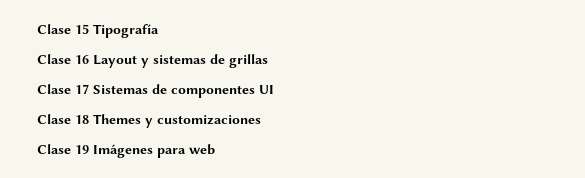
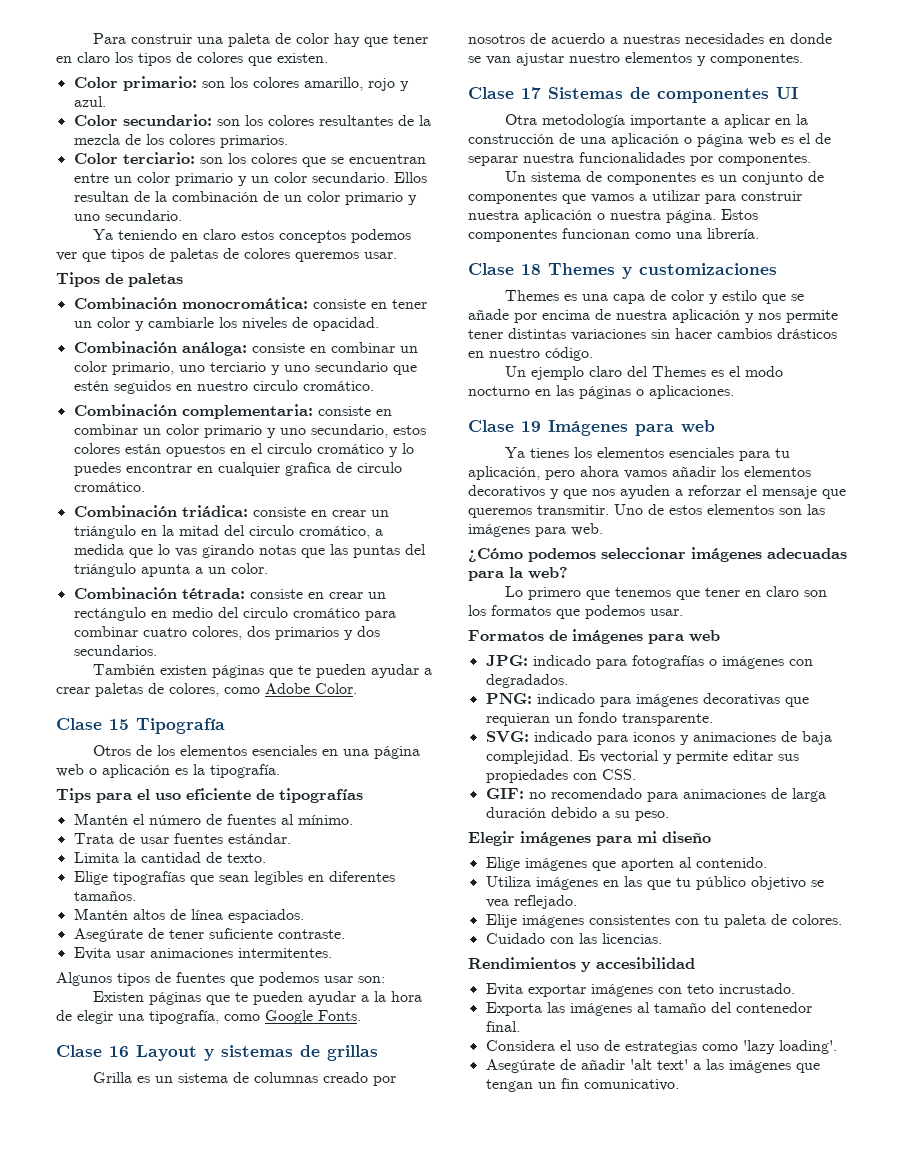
[37,24,159,38] Clase 15 Tipografía -> [93,33,429,47] [56,52,328,66] [73,76,409,91] [73,96,106,107] [73,114,431,126] [73,134,288,148] [73,152,426,167] [73,172,427,186] [73,191,417,205] [73,210,182,221] [93,229,412,243] [56,248,397,262] [56,272,183,287] [73,297,427,309] [73,317,379,331] [73,341,418,356] [73,361,417,375] [73,380,374,394] [73,404,392,419] [73,424,426,438] [73,443,414,457] [73,462,402,476] [73,482,145,492] [73,505,389,517] [73,525,383,539] [73,544,426,558] [73,563,268,577] [73,587,386,599] [73,607,396,621] [73,626,380,640] [73,645,157,656] [93,664,433,678] [56,683,357,697] [56,718,225,734] [93,745,421,759] [56,764,280,778] [56,788,363,803] [73,813,353,825] [73,833,291,844] [73,852,266,863] [73,871,395,885] [73,890,136,901] [73,908,304,923] [73,928,345,942] [73,947,332,960] [56,972,385,986] [93,991,423,1005] [56,1010,361,1024] Para construir una paleta de color hay que tener en claro los tipos de colores que existen. // Color primario: son los colores amarillo, rojo y azul. // Color secundario: son los colores resultantes de la mezcla de los colores primarios. // Color terciario: son los colores que se encuentran entre un color primario y un color secundario. Ellos resultan de la combinación de un color primario y uno secundario. // Ya teniendo en claro estos conceptos podemos ver que tipos de paletas de colores queremos usar. // Tipos de paletas // Combinación monocromática: consiste en tener un color y cambiarle los niveles de opacidad. // Combinación análoga: consiste en combinar un color primario, uno terciario y uno secundario que estén seguidos en nuestro circulo cromático. // Combinación complementaria: consiste en combinar un color primario y uno secundario, estos colores están opuestos en el circulo cromático y lo puedes encontrar en cualquier grafica de circulo cromático. // Combinación triádica: consiste en crear un triángulo en la mitad del circulo cromático, a medida que lo vas girando notas que las puntas del triángulo apunta a un color. // Combinación tétrada: consiste en crear un rectángulo en medio del circulo cromático para combinar cuatro colores, dos primarios y dos secundarios. // También existen páginas que te pueden ayudar a crear paletas de colores, como Adobe Color. // Clase 15 Tipografía // Otros de los elementos esenciales en una página web o aplicación es la tipografía. // Tips para el uso eficiente de tipografías // Mantén el número de fuentes al mínimo. // Trata de usar fuentes estándar. // Limita la cantidad de texto. // Elige tipografías que sean legibles en diferentes tamaños. // Mantén altos de línea espaciados. // Asegúrate de tener suficiente contraste. // Evita usar animaciones intermitentes. // Algunos tipos de fuentes que podemos usar son: // Existen páginas que te pueden ayudar a la hora de elegir una tipografía, como Google Fonts.
(268, 61) none -> [93,1072,397,1086] [468,33,832,44] [468,52,803,66] // Grilla es un sistema de columnas creado por nosotros de acuerdo a nuestras necesidades en donde se van ajustar nuestro elementos y componentes.
(274, 89) none -> [505,114,809,128] [468,133,831,147] [468,152,811,166] [505,171,825,185] [468,190,802,204] [468,209,758,223] [468,228,759,242] // Otra metodología importante a aplicar en la construcción de una aplicación o página web es el de separar nuestra funcionalidades por componentes. // Un sistema de componentes es un conjunto de componentes que vamos a utilizar para construir nuestra aplicación o nuestra página. Estos componentes funcionan como una librería.
(261, 120) none -> [505,290,805,304] [468,309,838,323] [468,328,837,341] [468,347,593,361] [505,366,784,380] [468,385,734,399] // Themes es una capa de color y estilo que se añade por encima de nuestra aplicación y nos permite tener distintas variaciones sin hacer cambios drásticos en nuestro código. // Un ejemplo claro del Themes es el modo nocturno en las páginas o aplicaciones.
(215, 149) none -> [505,447,791,461] [468,466,811,480] [468,485,846,499] [468,504,825,518] [468,523,603,537] [468,547,847,562] [468,567,568,581] [505,586,828,600] [468,605,683,619] [468,629,720,644] [485,655,813,669] [485,674,568,688] [485,693,809,707] [485,712,713,726] [485,731,832,745] [485,750,799,764] [485,769,636,783] [485,788,826,802] [485,807,669,821] [468,831,711,846] [485,857,767,871] [485,876,824,890] [485,895,577,909] [485,914,842,928] [485,933,662,944] [468,957,695,972] [485,983,795,997] [485,1002,812,1016] [485,1021,520,1032] [485,1040,837,1054] [485,1059,820,1073] [485,1078,679,1092] // Ya tienes los elementos esenciales para tu aplicación, pero ahora vamos añadir los elementos decorativos y que nos ayuden a reforzar el mensaje que queremos transmitir. Uno de estos elementos son las imágenes para web. // ¿Cómo podemos seleccionar imágenes adecuadas para la web? // Lo primero que tenemos que tener en claro son los formatos que podemos usar. // Formatos de imágenes para web // JPG: indicado para fotografías o imágenes con degradados. // PNG: indicado para imágenes decorativas que requieran un fondo transparente. // SVG: indicado para iconos y animaciones de baja complejidad. Es vectorial y permite editar sus propiedades con CSS. // GIF: no recomendado para animaciones de larga duración debido a su peso. // Elegir imágenes para mi diseño // Elige imágenes que aporten al contenido. // Utiliza imágenes en las que tu público objetivo se vea reflejado. // Elije imágenes consistentes con tu paleta de colores. // Cuidado con las licencias. // Rendimientos y accesibilidad // Evita exportar imágenes con teto incrustado. // Exporta las imágenes al tamaño del contenedor final. // Considera el uso de estrategias como 'lazy loading'. // Asegúrate de añadir 'alt text' a las imágenes que tengan un fin comunicativo.

